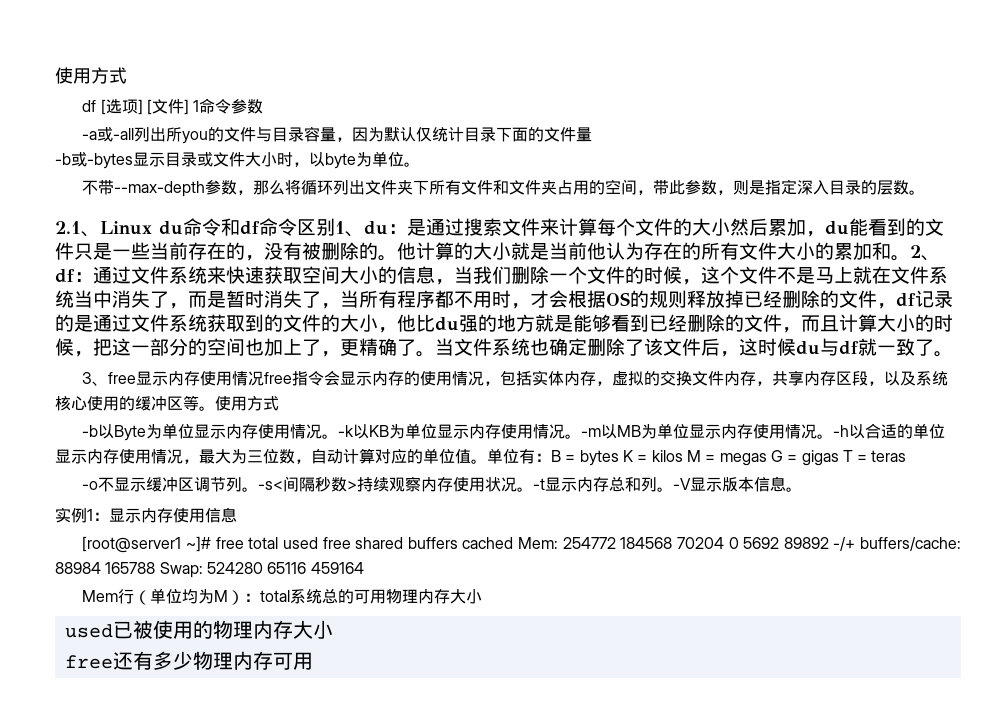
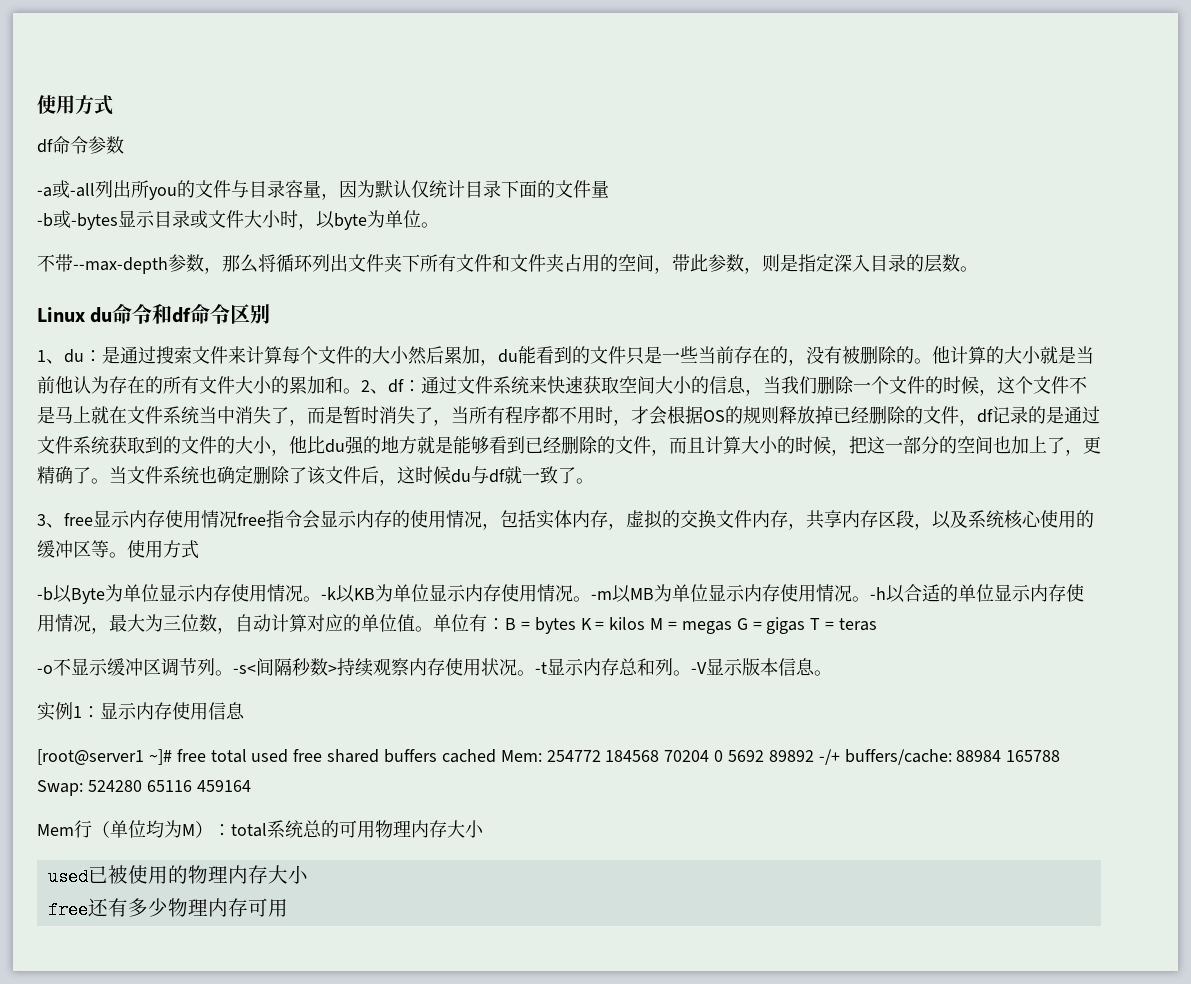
[100,99,200,115] [选项] [文件] 1 -> (53, 146) none
[55,221,100,237] 2.1、 -> (978, 269) none
(335, 227) none -> (271, 314) //

